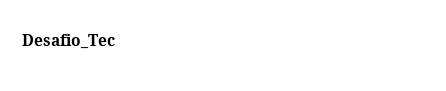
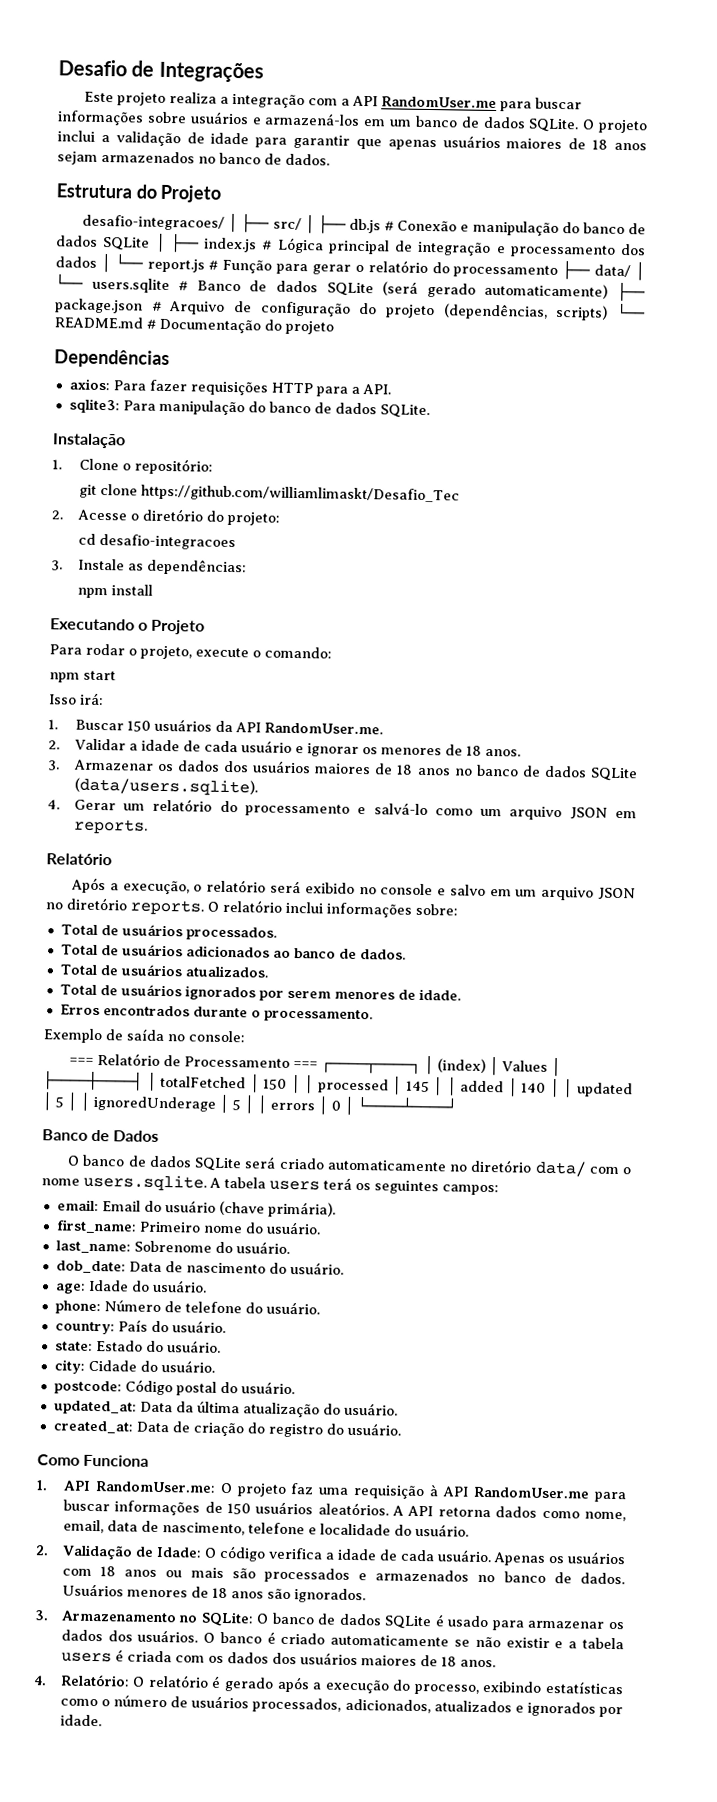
[22,34,115,49] Desafio_Tec -> [58,59,264,83] [84,91,583,112] [57,110,648,134] [57,130,647,151] [57,150,330,166] [56,183,222,203] [82,212,646,236] [56,232,646,258] [55,252,645,281] [55,273,647,302] [55,298,646,321] [54,316,334,335] [54,349,170,369] [68,378,391,397] [68,398,430,419] [52,433,126,449] [52,458,213,475] [78,483,460,504] [51,508,280,526] [77,533,236,551] [51,558,247,576] [76,584,153,599] [50,618,206,635] [49,643,332,660] [49,670,116,683] [48,692,104,706] [48,718,383,735] [48,738,521,757] [47,759,639,782] [73,777,258,797] [47,798,637,821] [73,818,148,835] [46,853,112,866] [71,877,637,901] [45,897,458,918] [60,924,277,941] [60,944,406,960] [59,964,268,978] [59,984,461,1001] [59,1004,373,1023] [43,1028,245,1044] [69,1053,562,1077] [43,1070,633,1098] [42,1091,457,1115] [42,1129,160,1142] [67,1154,632,1177] [41,1173,499,1196] [56,1199,336,1218] [55,1219,321,1235] [55,1240,290,1254] [55,1260,344,1275] [54,1279,207,1294] [54,1300,320,1315] [54,1319,226,1335] [54,1340,221,1353] [53,1359,215,1374] [53,1379,295,1396] [53,1400,398,1418] [52,1420,401,1438] [37,1454,150,1467] [36,1480,627,1503] [62,1499,627,1522] [62,1519,469,1537] [35,1544,627,1566] [61,1566,625,1585] [61,1583,366,1604] [34,1610,624,1631] [60,1629,624,1650] [60,1649,496,1668] [33,1674,625,1695] [59,1695,624,1718] [59,1714,102,1727] Desafio de Integrações // Este projeto realiza a integração com a API RandomUser.me para buscar informações sobre usuários e armazená-los em um banco de dados SQLite. O projeto inclui a validação de idade para garantir que apenas usuários maiores de 18 anos sejam armazenados no banco de dados. // Estrutura do Projeto // desafio-integracoes/ │ ├── src/ │ ├── db.js # Conexão e manipulação do banco de dados SQLite │ ├── index.js # Lógica principal de integração e processamento dos dados │ └── report.js # Função para gerar o relatório do processamento ├── data/ │ └── users.sqlite # Banco de dados SQLite (será gerado automaticamente) ├── package.json # Arquivo de configuração do projeto (dependências, scripts) └── README.md # Documentação do projeto // Dependências // axios: Para fazer requisições HTTP para a API. // sqlite3: Para manipulação do banco de dados SQLite. // Instalação // 1. Clone o repositório: // git clone https://github.com/williamlimaskt/Desafio_Tec // 2. Acesse o diretório do projeto: // cd desafio-integracoes // 3. Instale as dependências: // npm install // Executando o Projeto // Para rodar o projeto, execute o comando: // npm start // Isso irá: // 1. Buscar 150 usuários da API RandomUser.me. // 2. Validar a idade de cada usuário e ignorar os menores de 18 anos. // 3. Armazenar os dados dos usuários maiores de 18 anos no banco de dados SQLite (data/users.sqlite). // 4. Gerar um relatório do processamento e salvá-lo como um arquivo JSON em reports. // Relatório // Após a execução, o relatório será exibido no console e salvo em um arquivo JSON no diretório reports. O relatório inclui informações sobre: // Total de usuários processados. // Total de usuários adicionados ao banco de dados. // Total de usuários atualizados. // Total de usuários ignorados por serem menores de idade. // Erros encontrados durante o processamento. // Exemplo de saída no console: // === Relatório de Processamento === ┌────┬────┐ │ (index) │ Values │ ├────┼────┤ │ totalFetched │ 150 │ │ processed │ 145 │ │ added │ 140 │ │ updated │ 5 │ │ ignoredUnderage │ 5 │ │ errors │ 0 │ └────┴────┘ // Banco de Dados // O banco de dados SQLite será criado automaticamente no diretório data/ com o nome users.sqlite. A tabela users terá os seguintes campos: // email: Email do usuário (chave primária). // first_name: Primeiro nome do usuário. // last_name: Sobrenome do usuário. // dob_date: Data de nascimento do usuário. // age: Idade do usuário. // phone: Número de telefone do usuário. // country: País do usuário. // state: Estado do usuário. // city: Cidade do usuário. // postcode: Código postal do usuário. // updated_at: Data da última atualização do usuário. // created_at: Data de criação do registro do usuário. // Como Funciona // 1. API RandomUser.me: O projeto faz uma requisição à API RandomUser.me para buscar informações de 150 usuários aleatórios. A API retorna dados como nome, email, data de nascimento, telefone e localidade do usuário. // 2. Validação de Idade: O código verifica a idade de cada usuário. Apenas os usuários com 18 anos ou mais são processados e armazenados no banco de dados. Usuários menores de 18 anos são ignorados. // 3. Armazenamento no SQLite: O banco de dados SQLite é usado para armazenar os dados dos usuários. O banco é criado automaticamente se não existir e a tabela users é criada com os dados dos usuários maiores de 18 anos. // 4. Relatório: O relatório é gerado após a execução do processo, exibindo estatísticas como o número de usuários processados, adicionados, atualizados e ignorados por idade.

